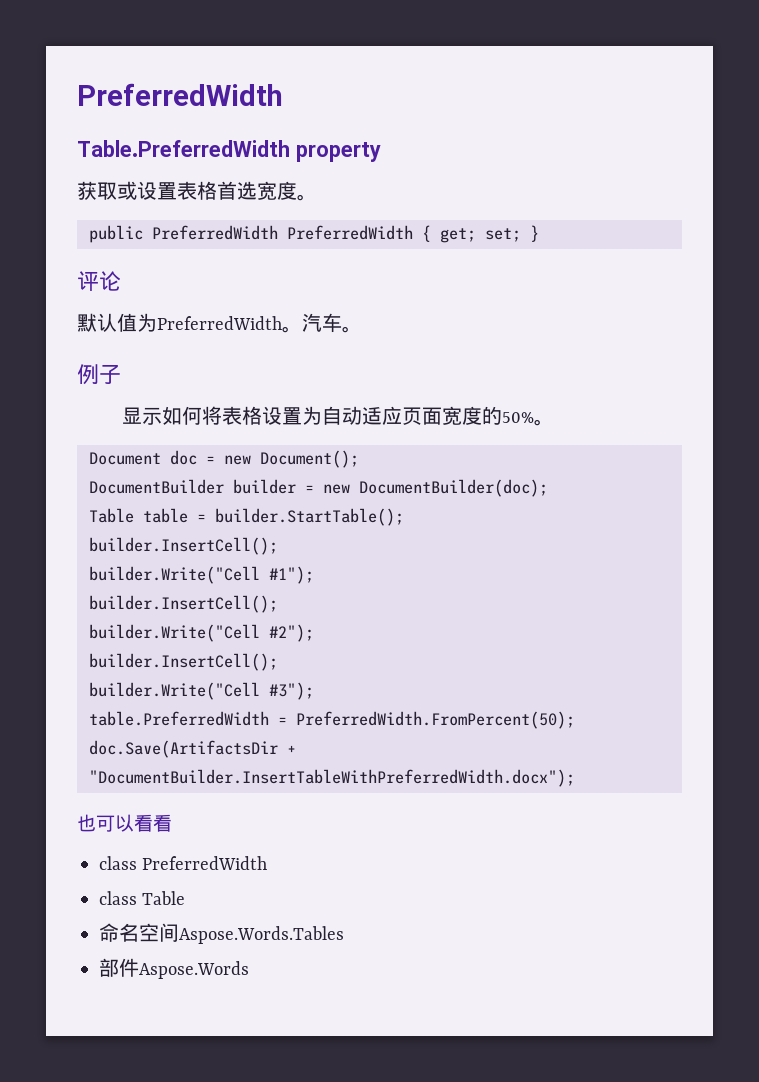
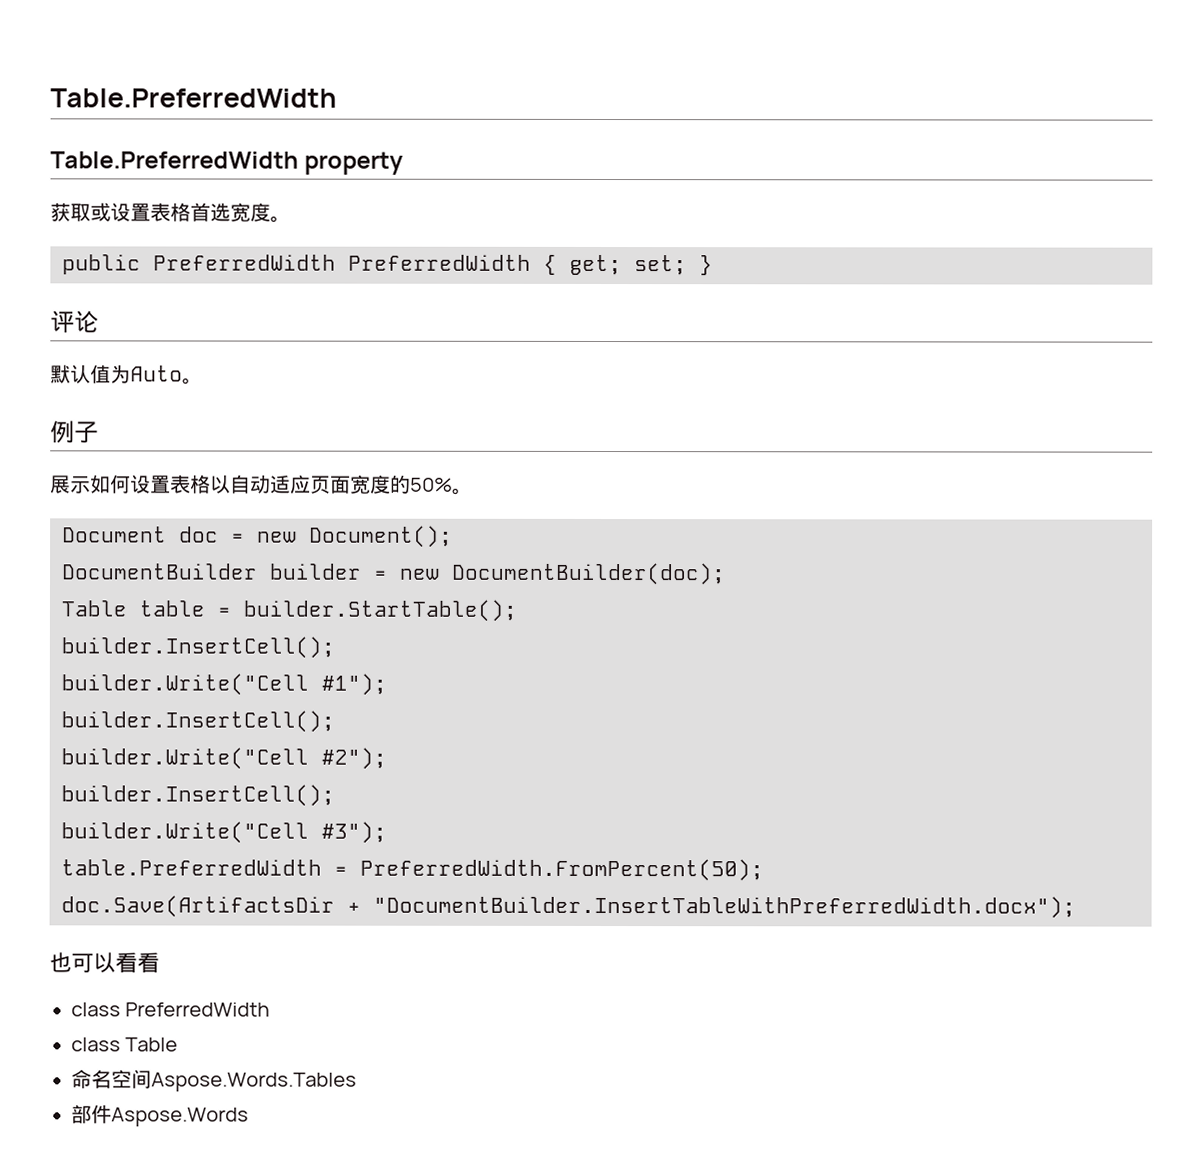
[77,83,283,106] PreferredWidth -> [50,88,337,108] Table.PreferredWidth
[157,313,342,333] PreferredWidth。汽车 -> [130,365,183,382] Auto
[122,406,323,425] 显示如何将表格设置为 -> [50,474,231,494] 展示如何设置表格以

